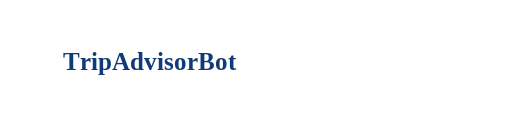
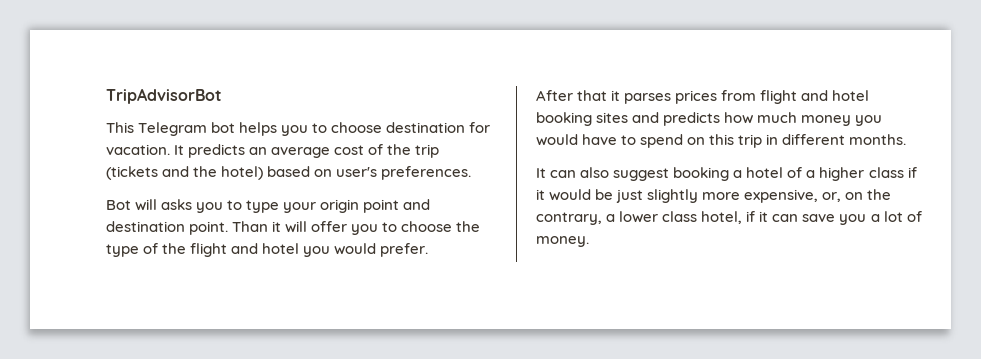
(237, 63) none -> [106,122,491,136] [106,144,440,158] [106,166,472,180] [106,199,431,213] [106,221,481,235] [106,243,429,257] [536,90,870,104] [536,112,883,126] [536,134,907,148] [536,167,917,181] [536,189,892,203] [536,211,922,225] [536,236,589,247] // This Telegram bot helps you to choose destination for vacation. It predicts an average cost of the trip (tickets and the hotel) based on user's preferences. // Bot will asks you to type your origin point and destination point. Than it will offer you to choose the type of the flight and hotel you would prefer. // After that it parses prices from flight and hotel booking sites and predicts how much money you would have to spend on this trip in different months. // It can also suggest booking a hotel of a higher class if it would be just slightly more expensive, or, on the contrary, a lower class hotel, if it can save you a lot of money.

